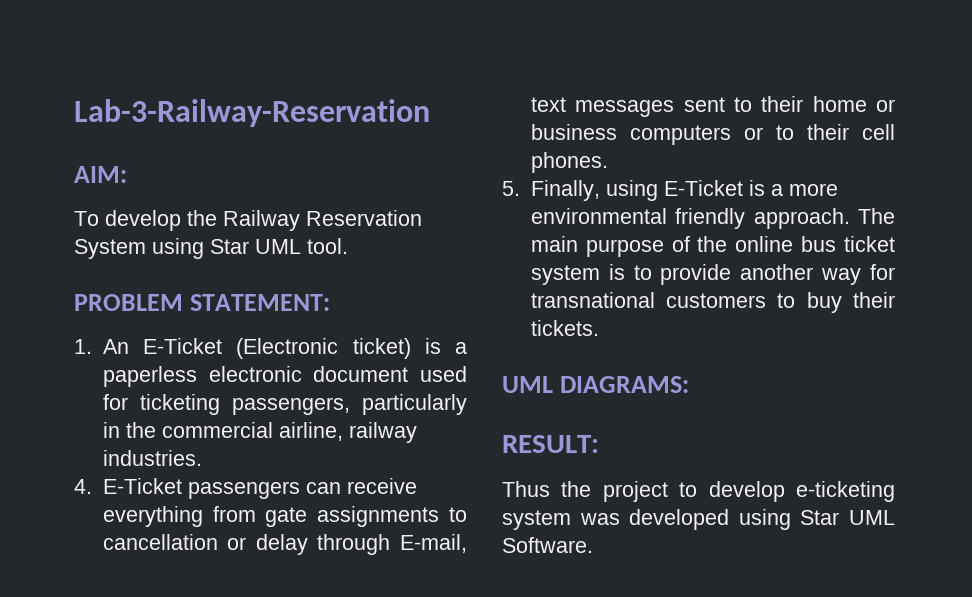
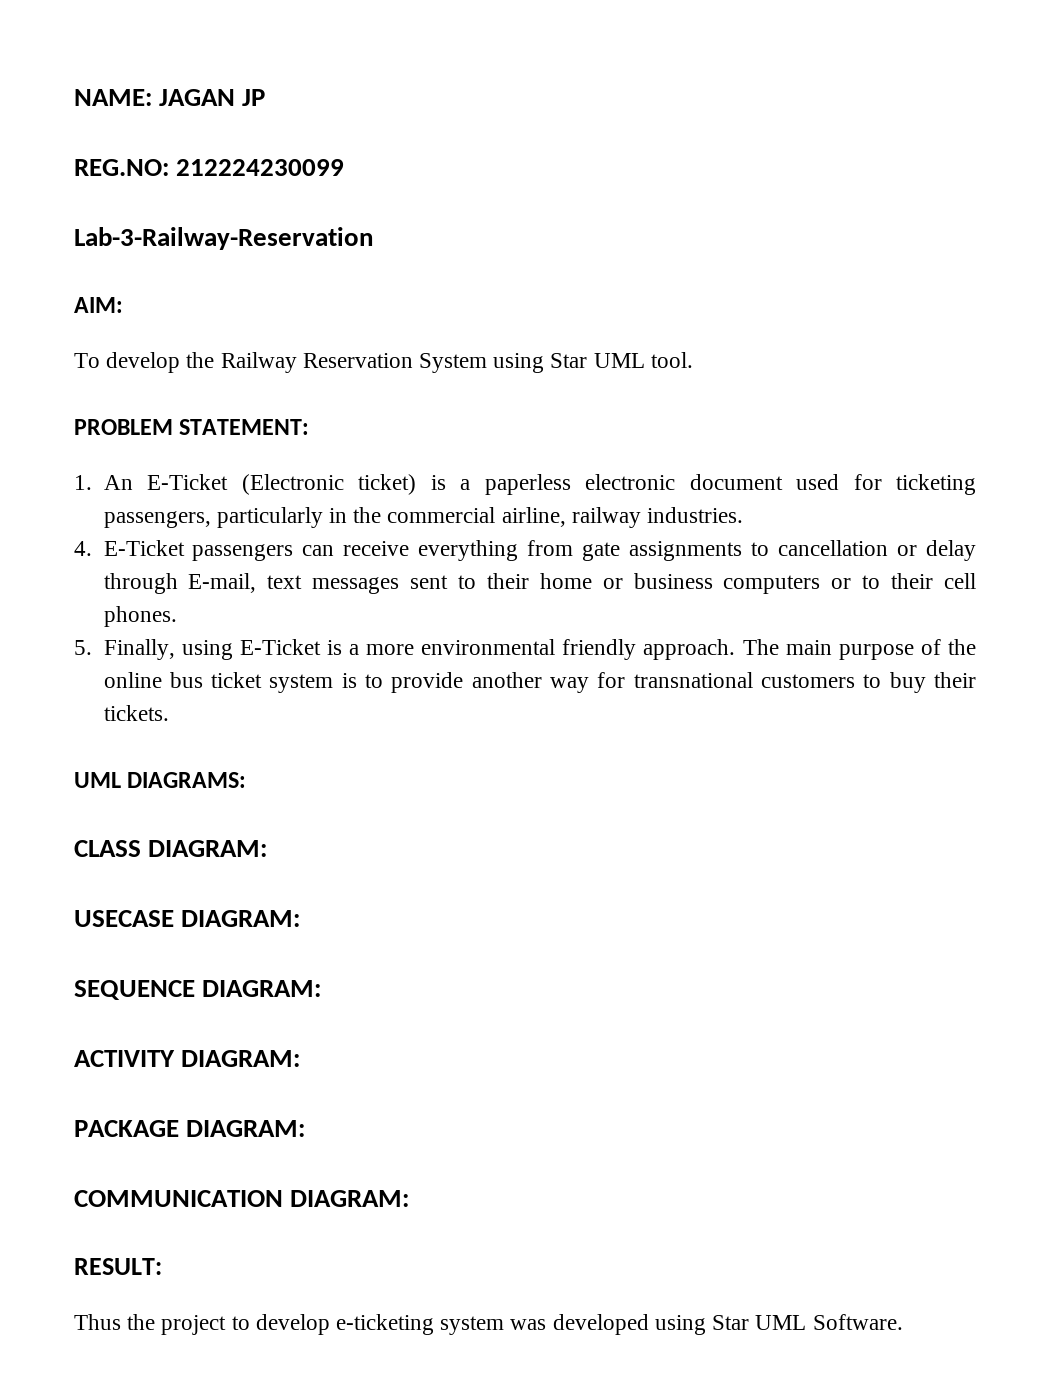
(74, 113) none -> [74,89,266,106] [74,159,345,176] NAME: JAGAN JP // REG.NO: 212224230099 //
(689, 384) none -> [74,840,268,857] [74,910,301,927] [74,980,322,1000] [74,1050,301,1067] [74,1120,306,1137] [74,1190,410,1207] // CLASS DIAGRAM: // USECASE DIAGRAM: // SEQUENCE DIAGRAM: // ACTIVITY DIAGRAM: // PACKAGE DIAGRAM: // COMMUNICATION DIAGRAM:

